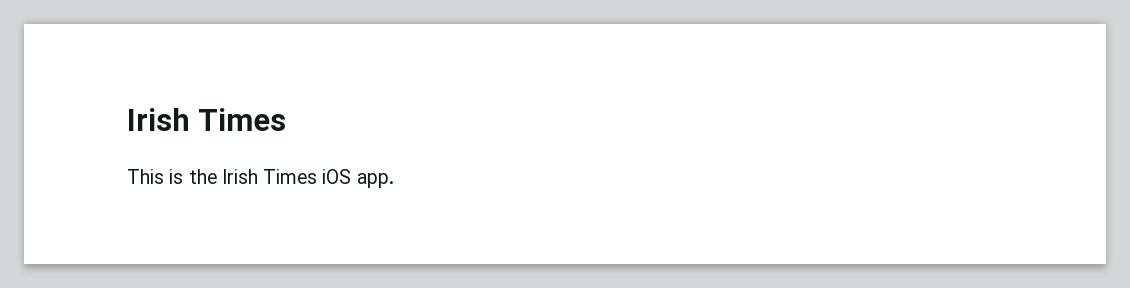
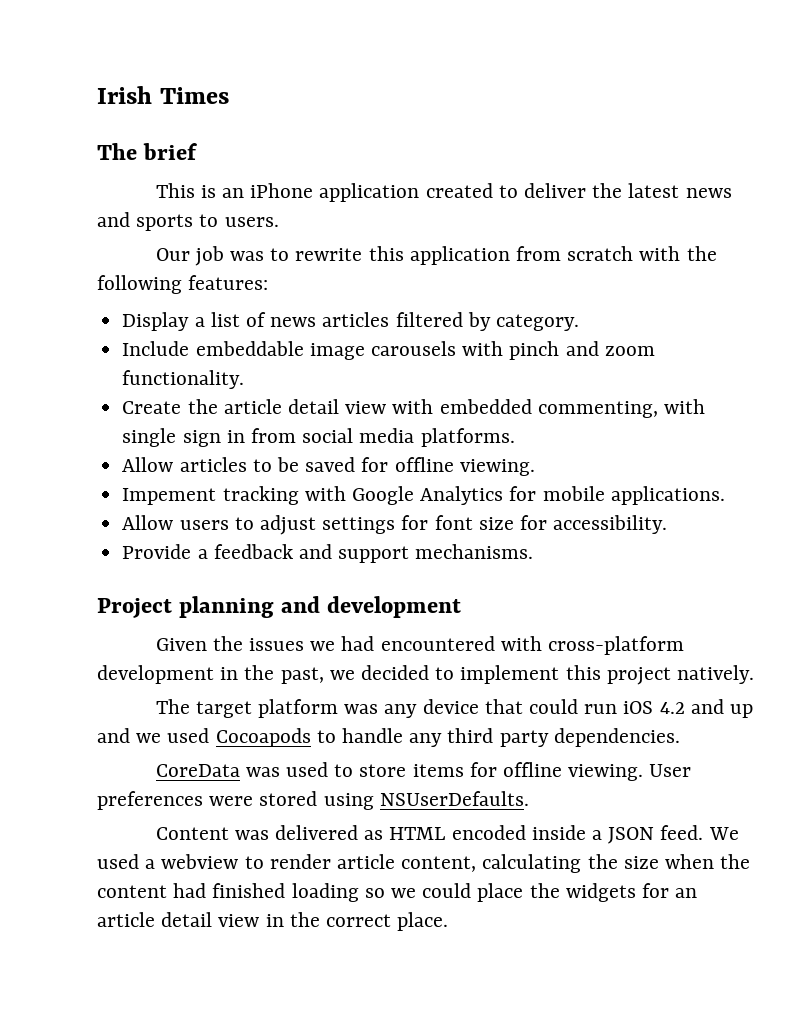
[127,108,287,131] Irish Times -> [97,86,229,104] [97,143,197,160] Irish Times // The brief
[188,169,394,188] the Irish Times iOS app. -> [221,183,732,202] [97,212,279,231] [155,246,717,266] [97,275,269,294] [122,312,579,331] [122,341,655,360] [122,370,245,389] [122,399,705,418] [122,428,515,447] [122,457,535,476] [122,486,725,505] [122,515,668,535] [122,544,534,563] [97,596,461,618] [155,636,684,655] [97,665,755,685] [155,699,754,718] [97,728,680,747] [155,762,692,781] [97,791,529,810] [155,825,739,844] [97,854,751,873] [97,883,698,902] [97,912,449,931] an iPhone application created to deliver the latest news and sports to users. // Our job was to rewrite this application from scratch with the following features: // Display a list of news articles filtered by category. // Include embeddable image carousels with pinch and zoom functionality. // Create the article detail view with embedded commenting, with single sign in from social media platforms. // Allow articles to be saved for offline viewing. // Impement tracking with Google Analytics for mobile applications. // Allow users to adjust settings for font size for accessibility. // Provide a feedback and support mechanisms. // Project planning and development // Given the issues we had encountered with cross-platform development in the past, we decided to implement this project natively. // The target platform was any device that could run iOS 4.2 and up and we used Cocoapods to handle any third party dependencies. // CoreData was used to store items for offline viewing. User preferences were stored using NSUserDefaults. // Content was delivered as HTML encoded inside a JSON feed. We used a webview to render article content, calculating the size when the content had finished loading so we could place the widgets for an article detail view in the correct place.

